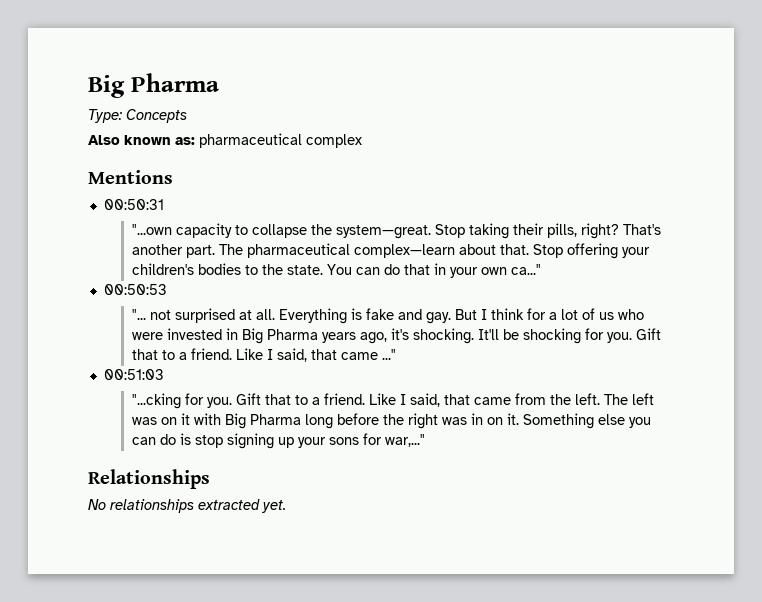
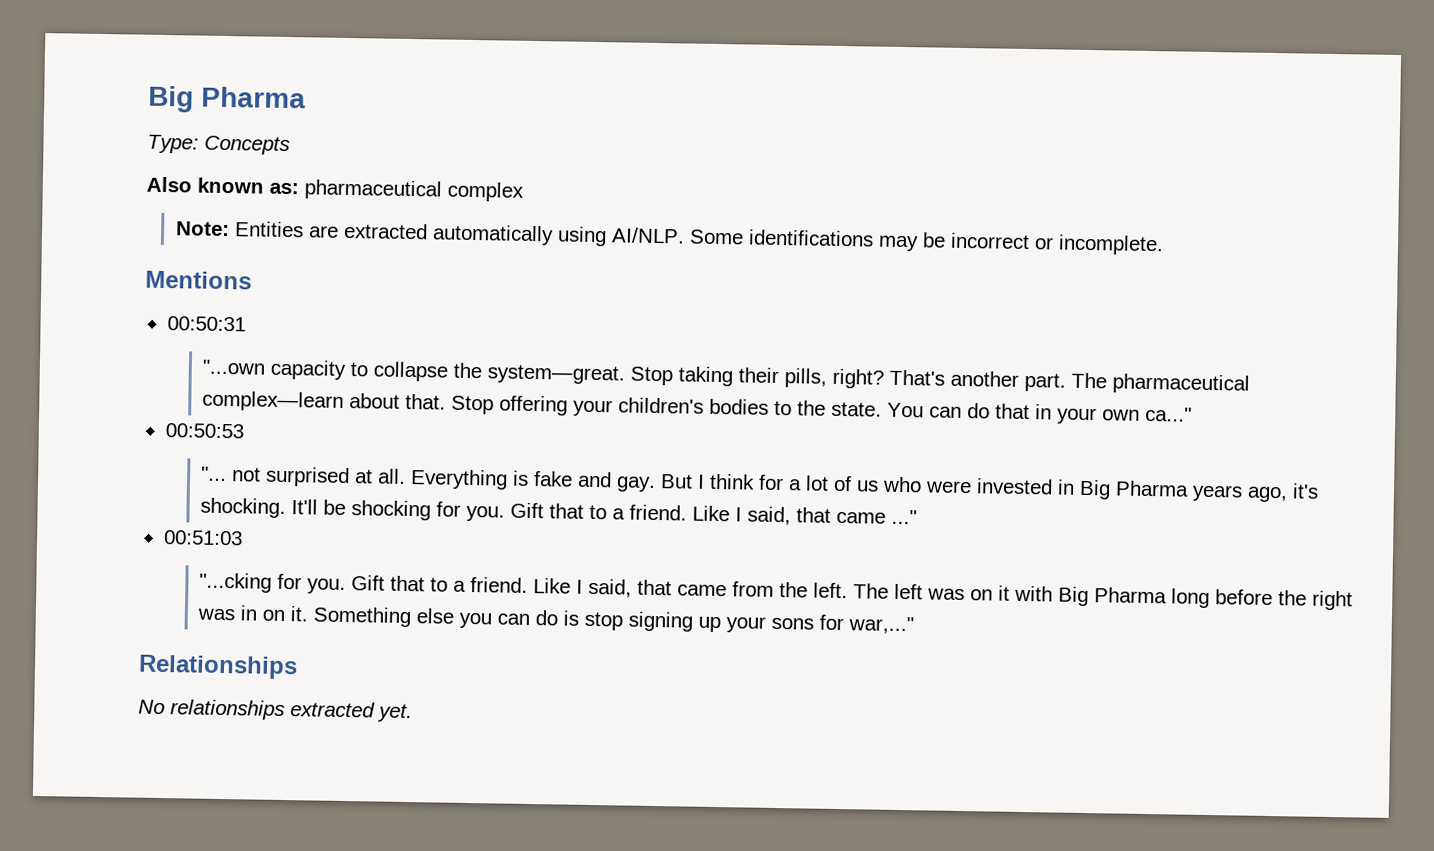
(362, 141) none -> [175,221,1164,256] // Note: Entities are extracted automatically using AI/NLP. Some identifications may be incorrect or incomplete.

